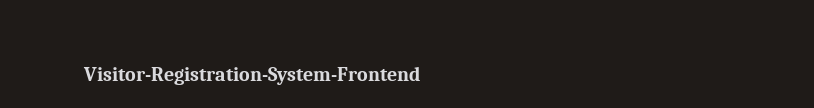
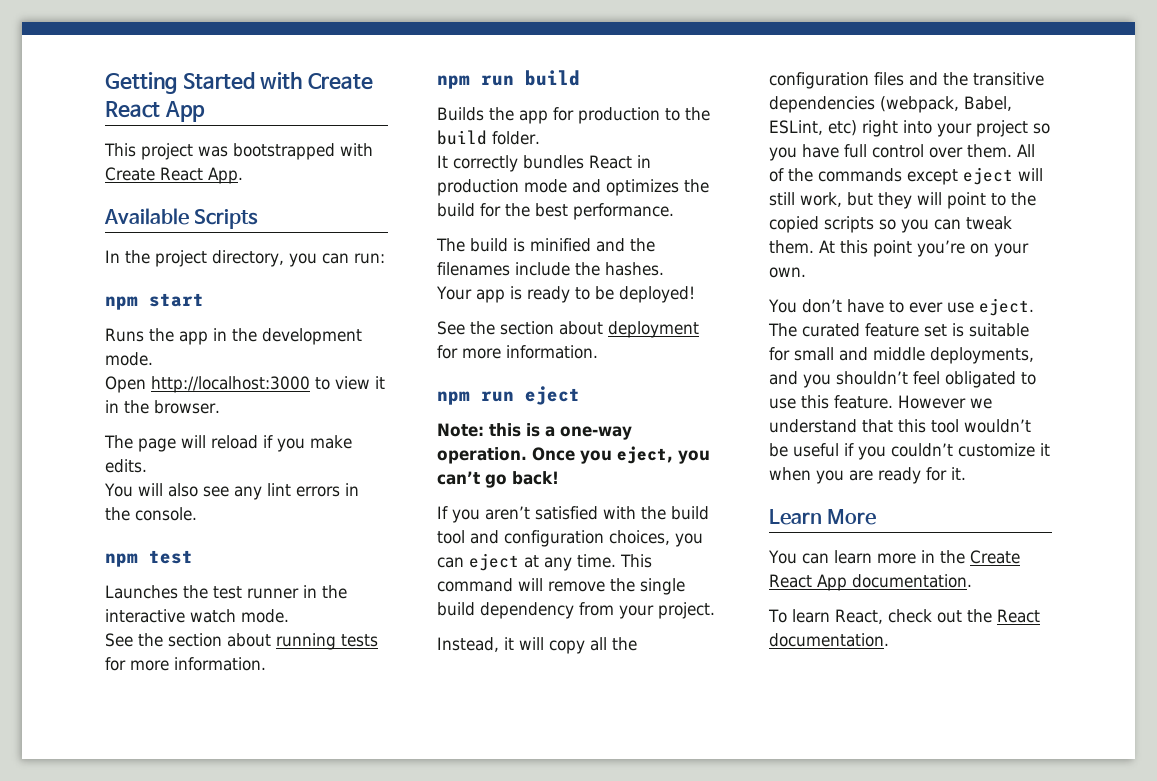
[83,66,420,85] Visitor-Registration-System-Frontend -> [105,72,374,94] [105,101,205,122] [104,143,373,160] [105,167,243,184] [104,208,259,229] [105,250,385,267] [105,293,204,310] [105,328,362,345] [105,352,153,366] [105,376,385,393] [105,400,220,414] [104,435,352,452] [105,459,147,473] [104,483,359,500] [105,507,197,521] [105,550,193,567] [105,585,347,599] [105,609,289,623] [105,633,378,650] [105,657,266,671] [437,70,580,89] [437,107,710,124] [437,130,540,145] [437,155,651,172] [437,179,709,196] [437,203,674,220] [436,238,655,252] [437,262,664,276] [436,286,695,303] [437,321,699,338] [437,345,598,359] [437,386,580,405] [437,423,632,440] [437,446,710,464] [437,471,559,488] [437,506,709,523] [437,530,703,547] [437,553,652,571] [437,578,685,595] [437,602,715,619] [437,637,637,654] [769,72,1044,89] [769,96,1012,113] [769,120,1050,137] [769,144,1035,161] [769,167,1043,185] [769,192,1036,209] [769,216,1012,233] [769,240,1029,257] [769,267,806,278] [768,298,1034,316] [768,323,1029,337] [769,347,1034,364] [769,371,1036,388] [769,395,992,409] [769,419,1031,433] [769,443,1050,460] [769,467,966,484] [769,509,877,525] [768,550,1020,564] [769,574,972,591] [768,609,1040,624] [769,633,889,647] Getting Started with Create React App // This project was bootstrapped with Create React App. // Available Scripts // In the project directory, you can run: // npm start // Runs the app in the development mode. // Open http://localhost:3000 to view it in the browser. // The page will reload if you make edits. // You will also see any lint errors in the console. // npm test // Launches the test runner in the interactive watch mode. // See the section about running tests for more information. // npm run build // Builds the app for production to the build folder. // It correctly bundles React in production mode and optimizes the build for the best performance. // The build is minified and the filenames include the hashes. // Your app is ready to be deployed! // See the section about deployment for more information. // npm run eject // Note: this is a one-way operation. Once you eject, you can’t go back! // If you aren’t satisfied with the build tool and configuration choices, you can eject at any time. This command will remove the single build dependency from your project. // Instead, it will copy all the configuration files and the transitive dependencies (webpack, Babel, ESLint, etc) right into your project so you have full control over them. All of the commands except eject will still work, but they will point to the copied scripts so you can tweak them. At this point you’re on your own. // You don’t have to ever use eject. The curated feature set is suitable for small and middle deployments, and you shouldn’t feel obligated to use this feature. However we understand that this tool wouldn’t be useful if you couldn’t customize it when you are ready for it. // Learn More // You can learn more in the Create React App documentation. // To learn React, check out the React documentation.

